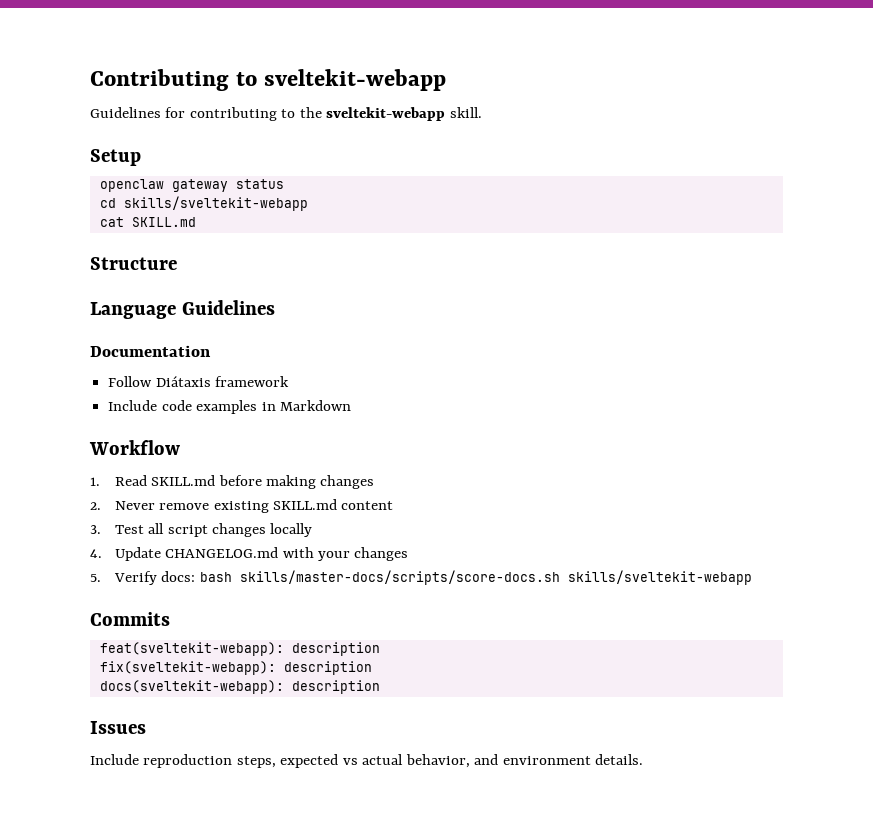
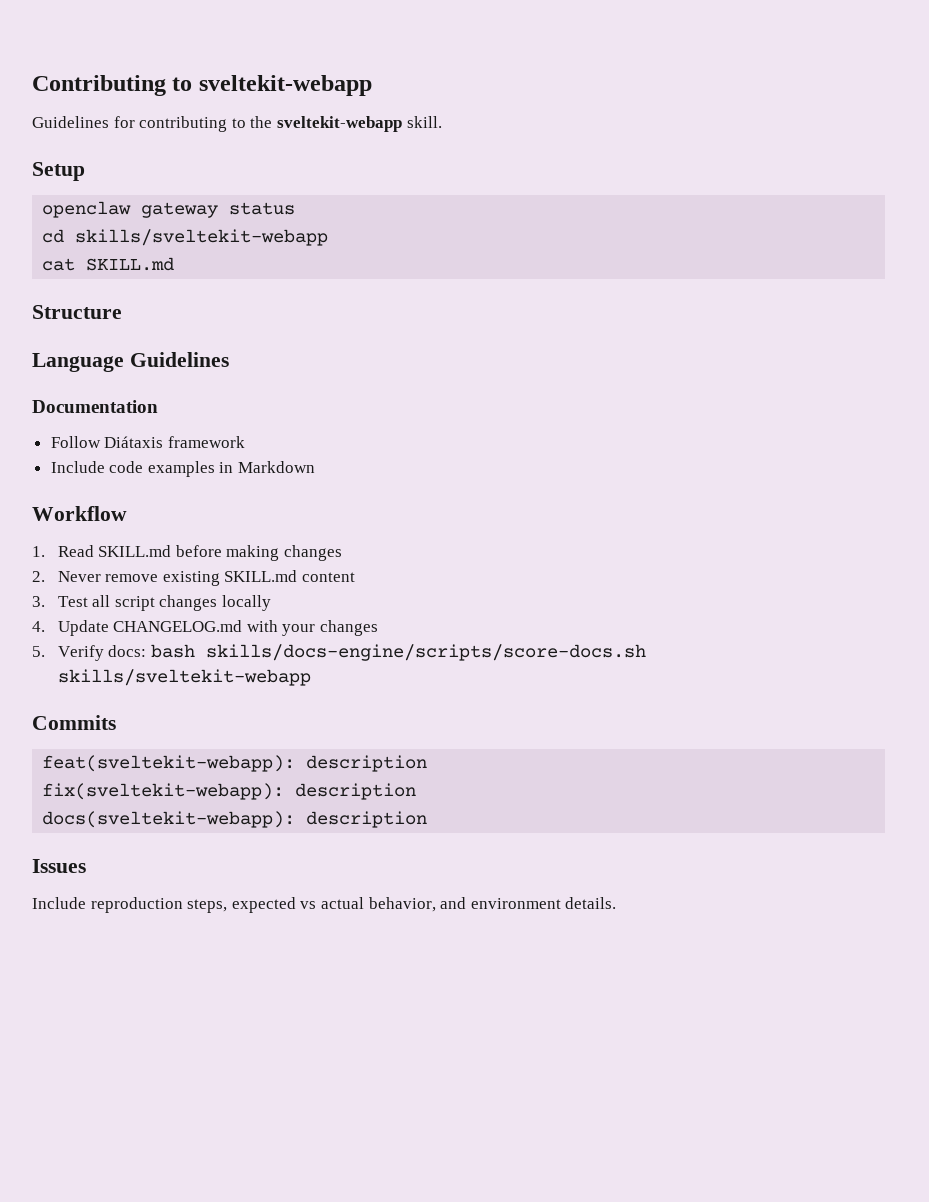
[239,570,560,585] skills/master-docs/scripts/score-docs.sh -> [205,644,646,661] skills/docs-engine/scripts/score-docs.sh

